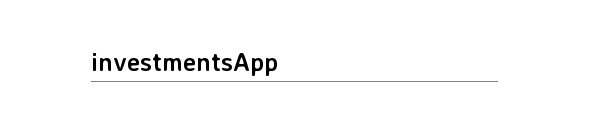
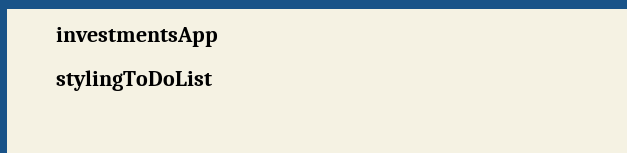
(278, 64) none -> [56,70,212,91] // stylingToDoList

